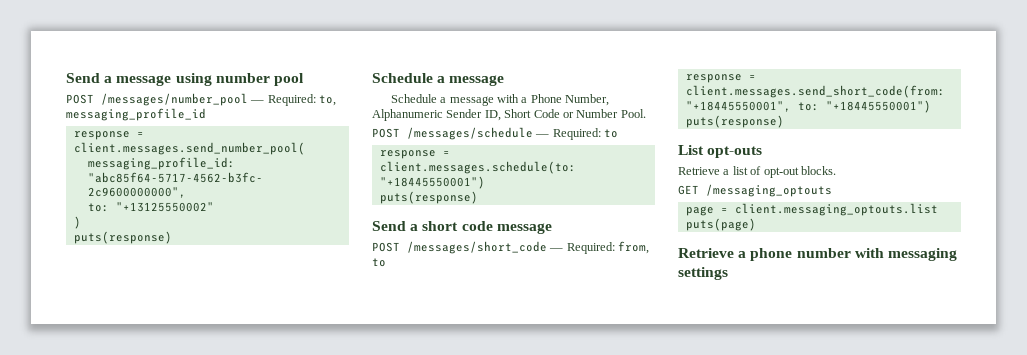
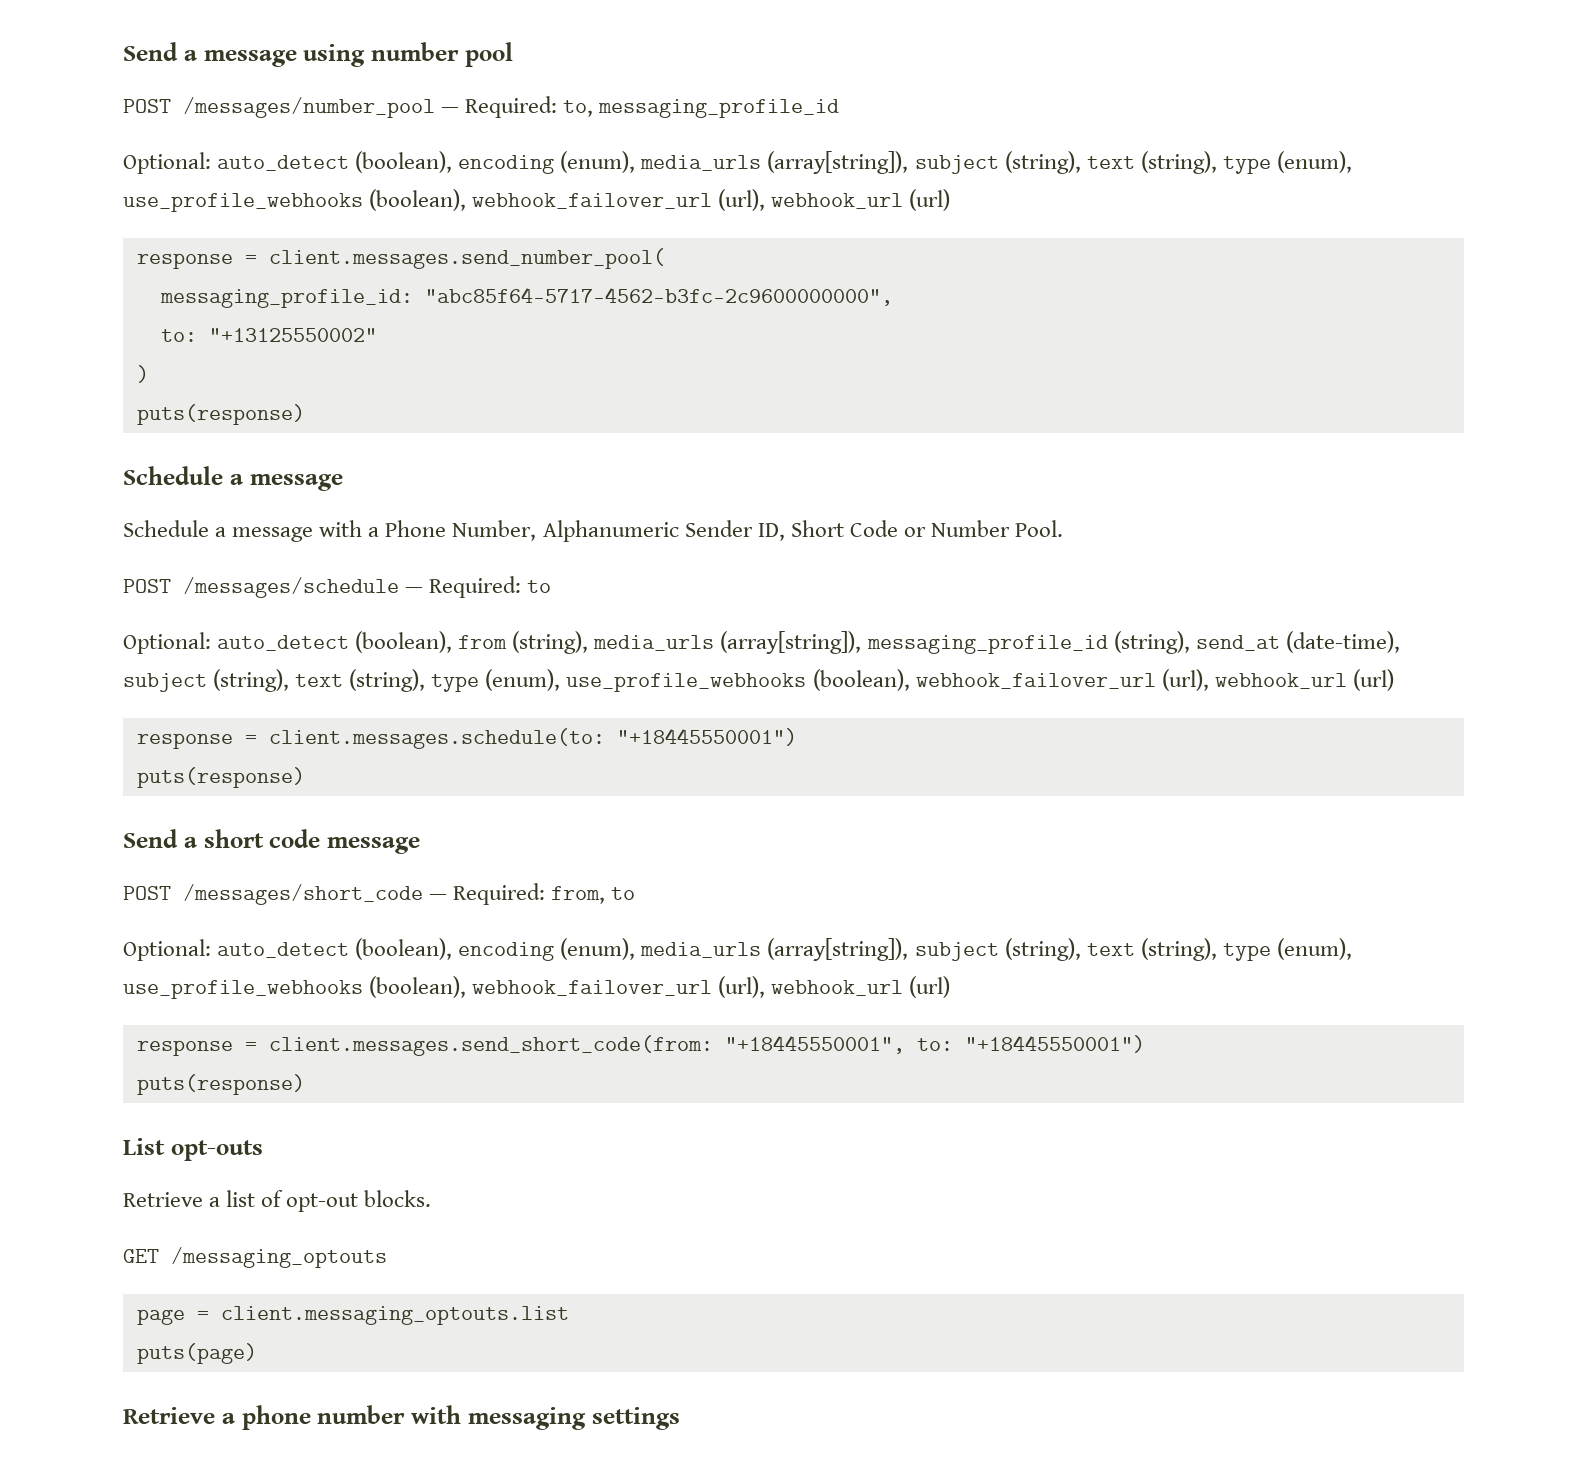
(206, 114) none -> [123,151,1352,174] [123,189,951,212] // Optional: auto_detect (boolean), encoding (enum), media_urls (array[string]), subject (string), text (string), type (enum), use_profile_webhooks (boolean), webhook_failover_url (url), webhook_url (url)
(619, 133) none -> [123,631,1400,654] [123,669,1394,692] // Optional: auto_detect (boolean), from (string), media_urls (array[string]), messaging_profile_id (string), send_at (date-time), subject (string), text (string), type (enum), use_profile_webhooks (boolean), webhook_failover_url (url), webhook_url (url)
(386, 262) none -> [123,938,1352,961] [123,976,951,999] // Optional: auto_detect (boolean), encoding (enum), media_urls (array[string]), subject (string), text (string), type (enum), use_profile_webhooks (boolean), webhook_failover_url (url), webhook_url (url)

